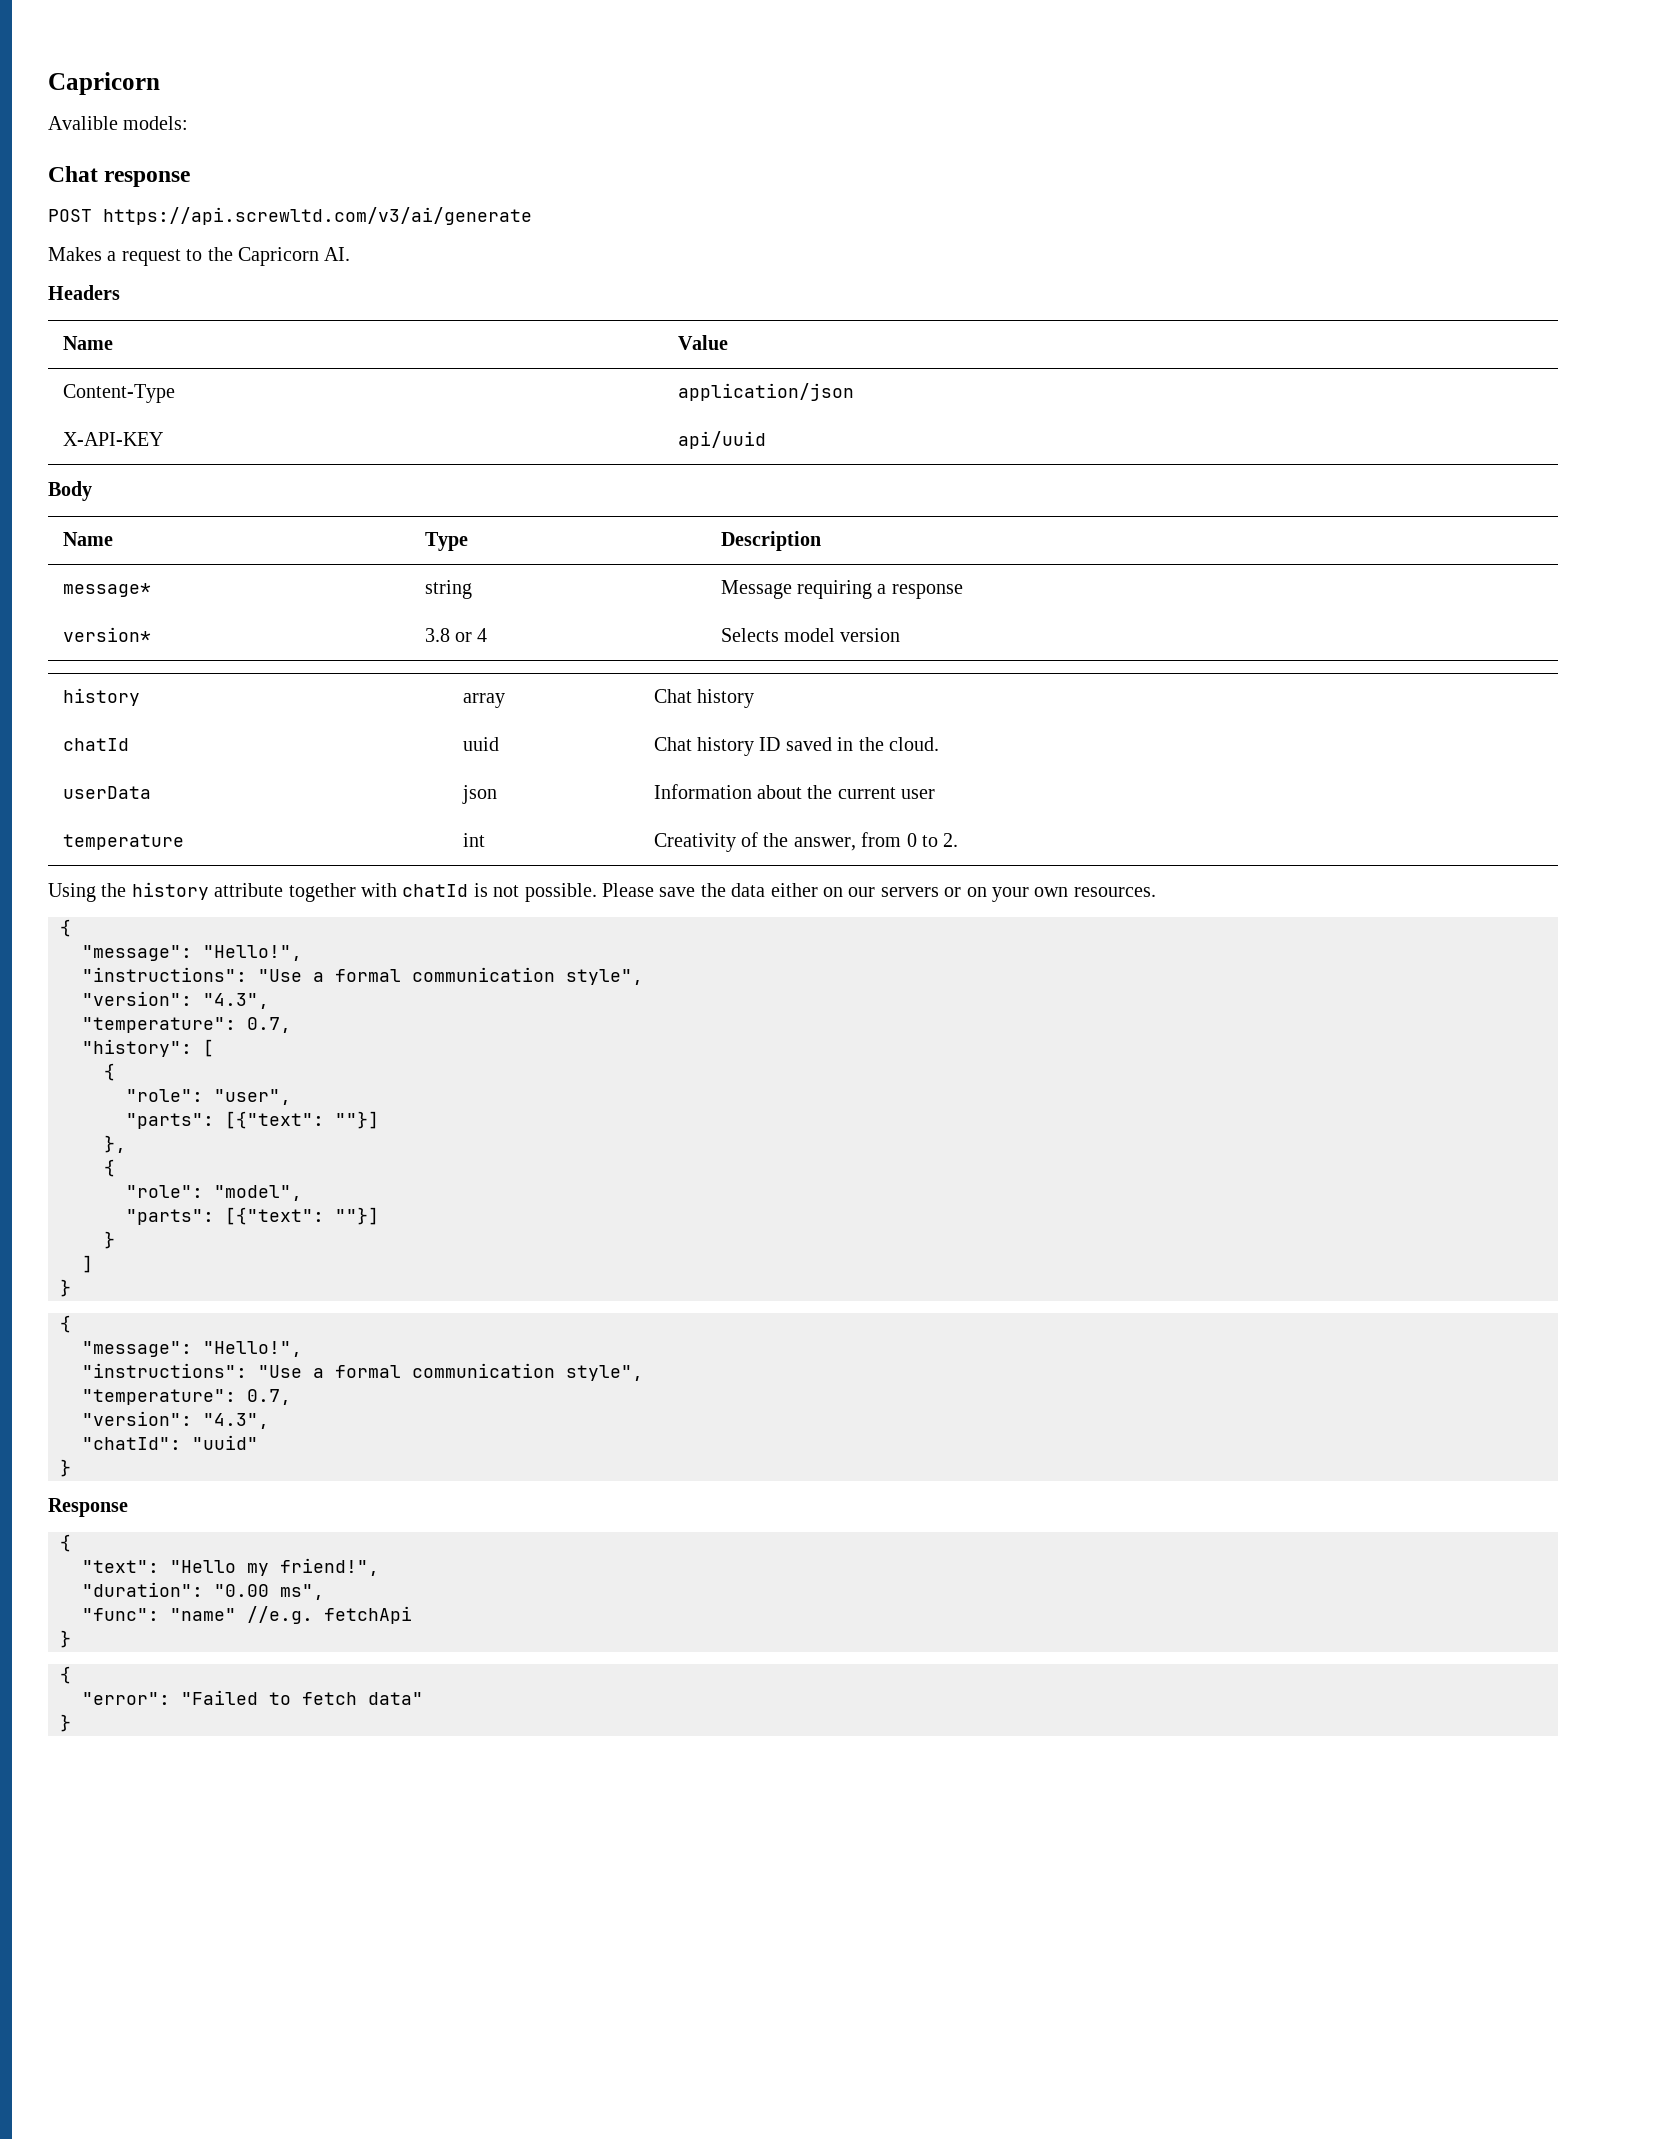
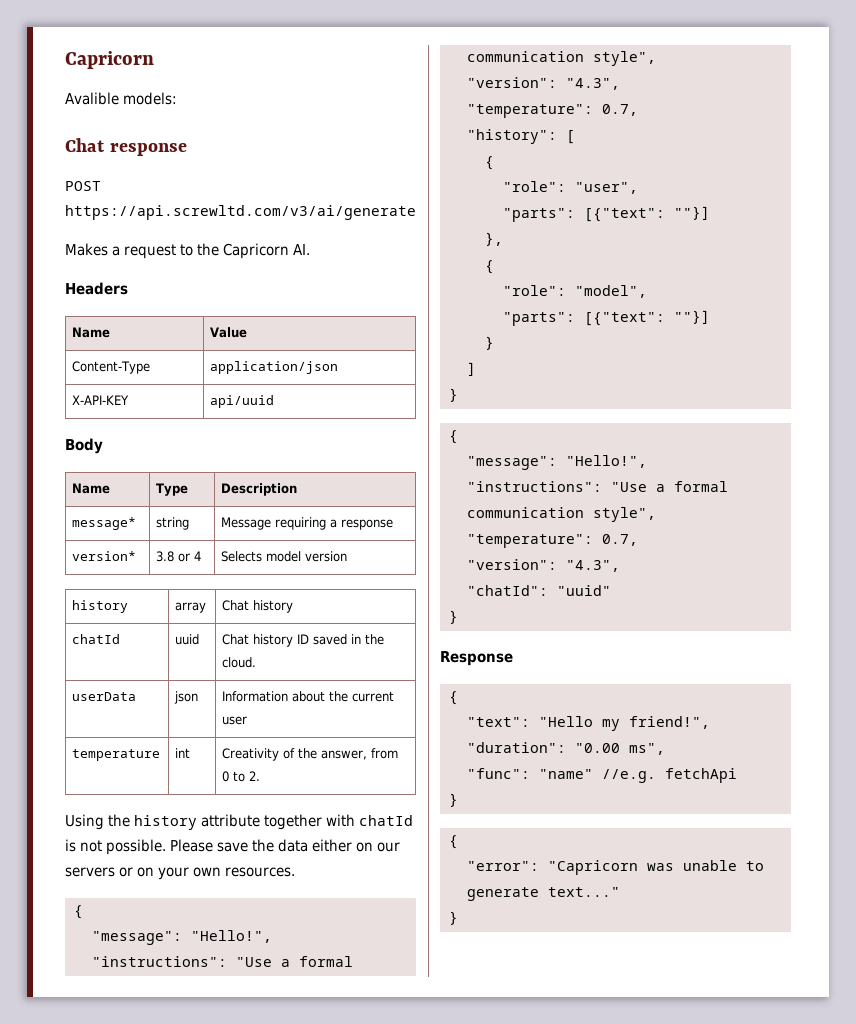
[181,1690,423,1705] "Failed to fetch data" -> [547,860,764,875] [466,887,620,901] "Capricorn was unable to generate text..."

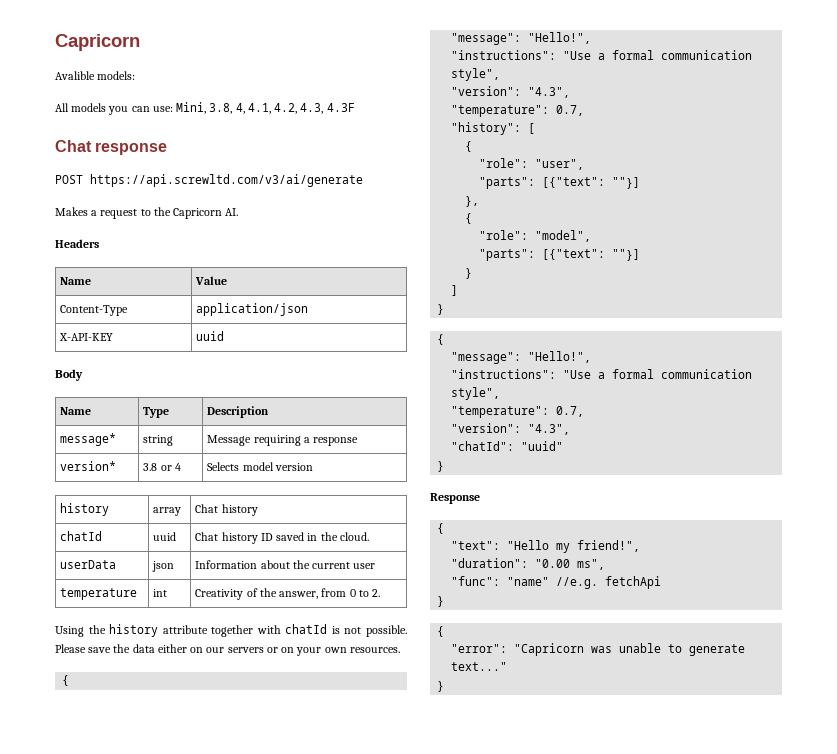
(177, 98) none -> [55,102,355,115] // All models you can use: Mini, 3.8, 4, 4.1, 4.2, 4.3, 4.3F
[210,395,275,408] api/uuid -> [196,331,225,341] uuid

